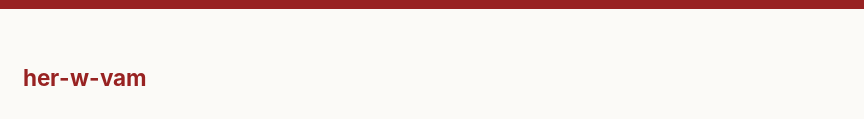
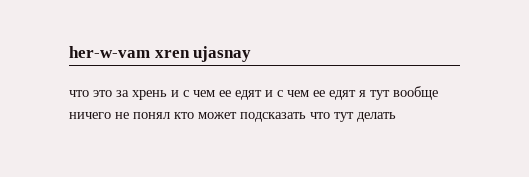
(147, 77) none -> [154,46,252,62] [69,86,438,100] [69,112,396,122] xren ujasnay // что это за хрень и с чем ее едят и с чем ее едят я тут вообще ничего не понял кто может подсказать что тут делать

